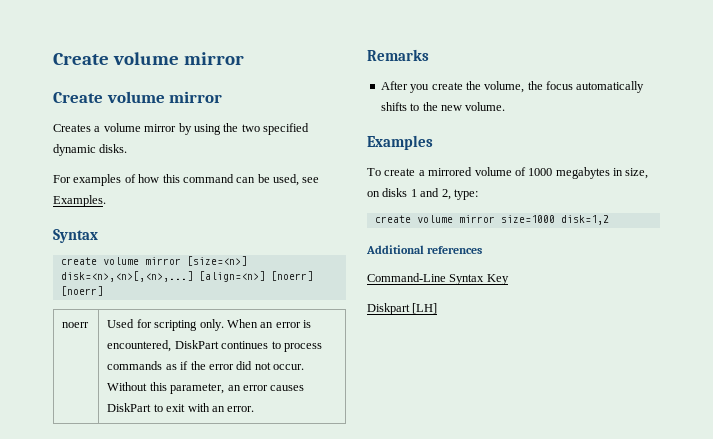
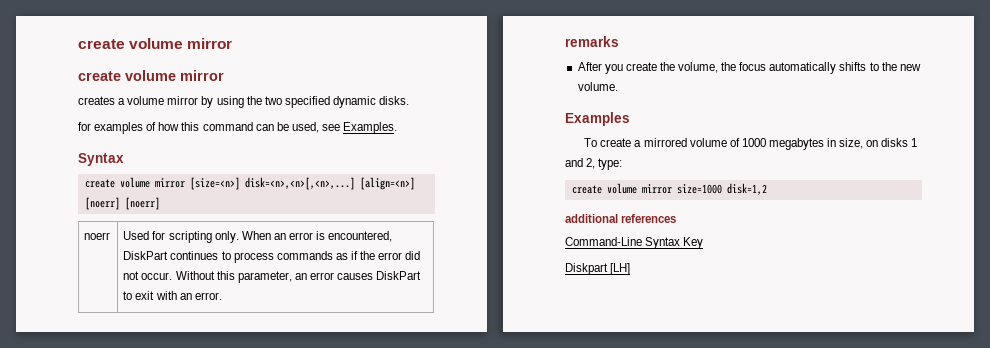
[53,52,245,65] [53,91,223,103] [53,124,91,132] Create volume mirror // Create volume mirror // Creates -> [78,38,233,49] [78,70,224,81] [78,96,115,105] create volume mirror // create volume mirror // creates
[53,175,71,183] For -> [78,122,91,131] for
[367,49,429,61] Remarks -> [565,36,619,47] remarks
[366,245,424,254] Additional -> [565,214,618,223] additional

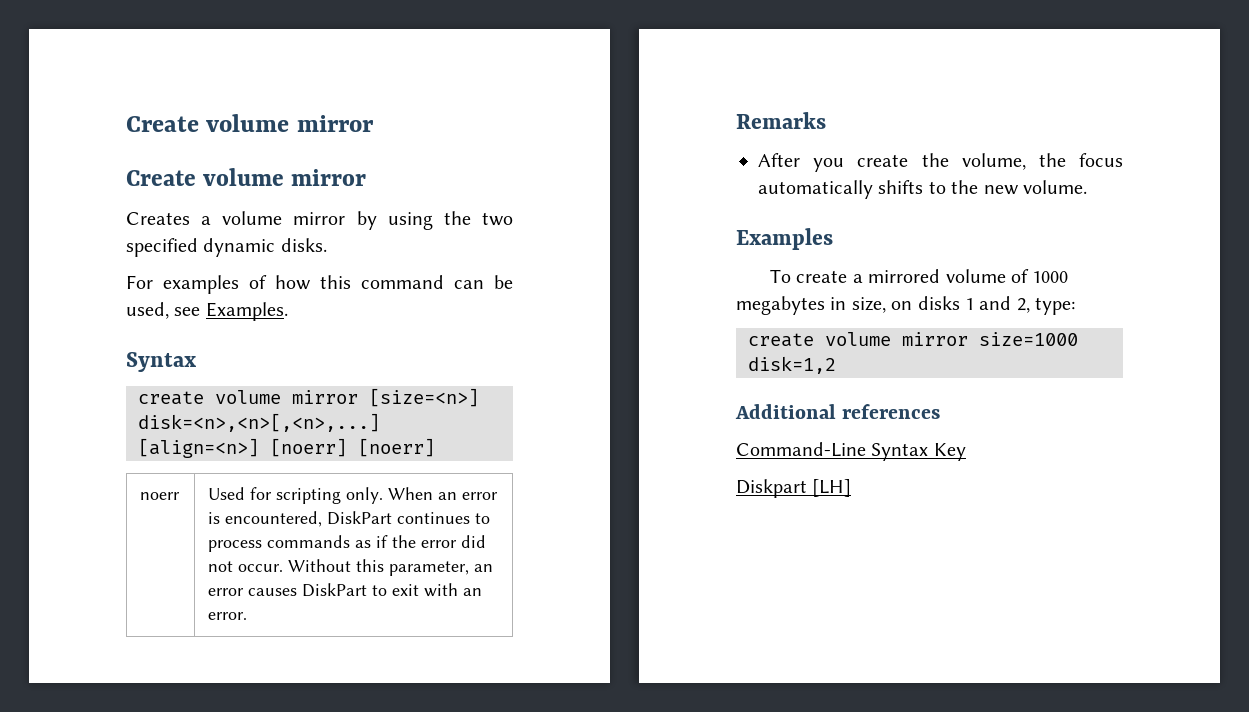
[78,38,233,49] [78,70,224,81] [78,96,115,105] create volume mirror // create volume mirror // creates -> [126,114,374,132] [126,168,367,186] [126,212,190,225] Create volume mirror // Create volume mirror // Creates
[78,122,91,131] for -> [126,275,153,289] For
[565,36,619,47] remarks -> [736,112,826,129] Remarks
[565,214,618,223] additional -> [735,404,836,419] Additional

